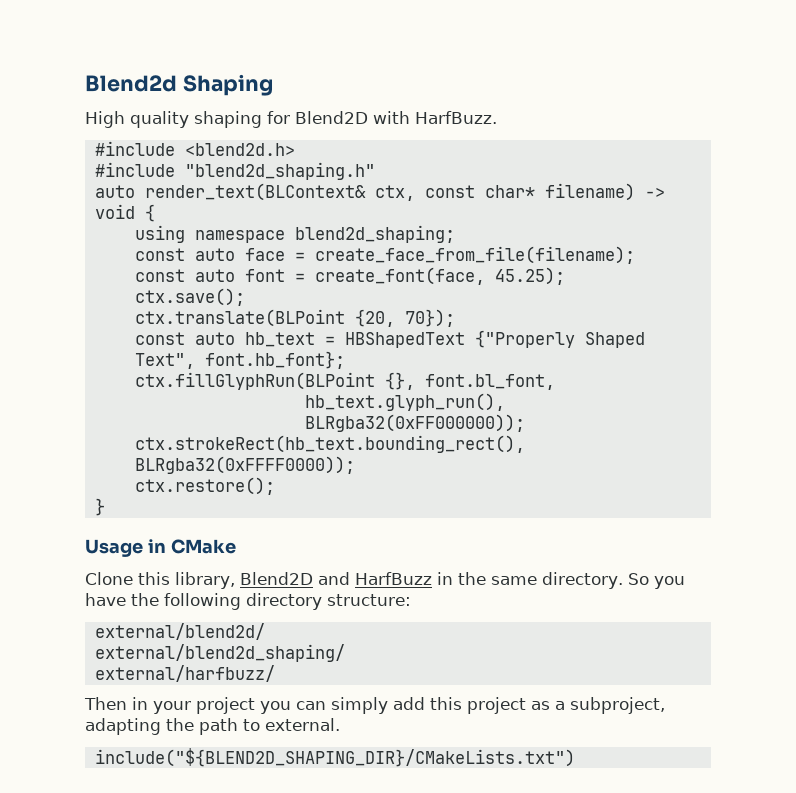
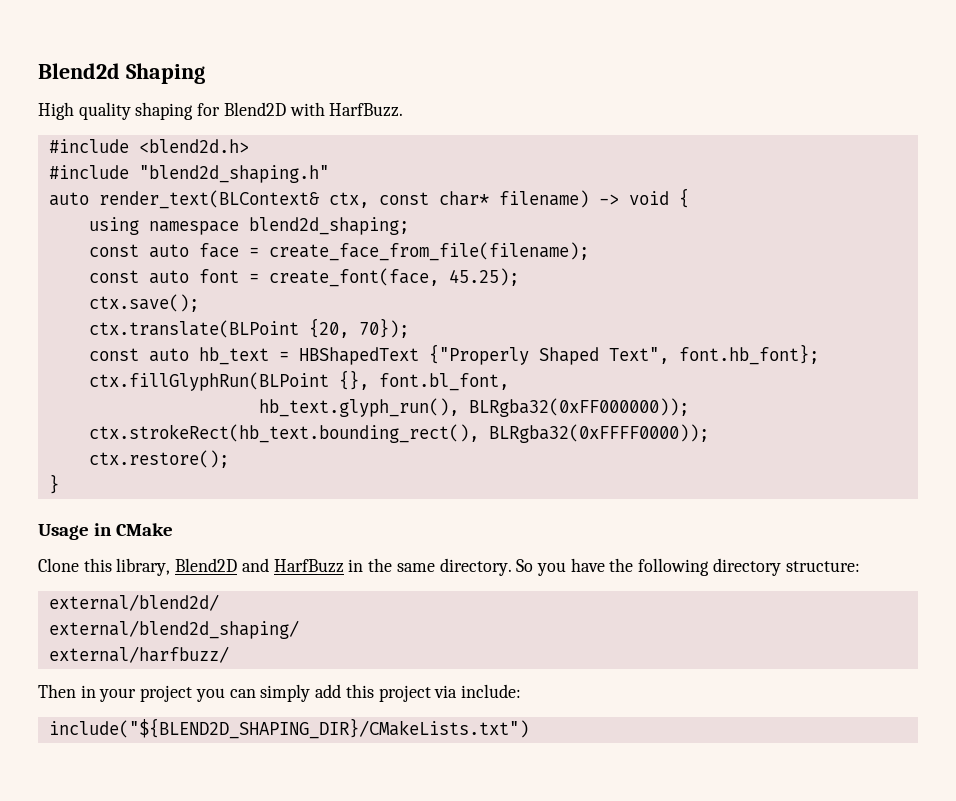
[531,697,665,714] [85,718,340,735] as a subproject, adapting the path to external. -> [434,684,521,698] via include:

